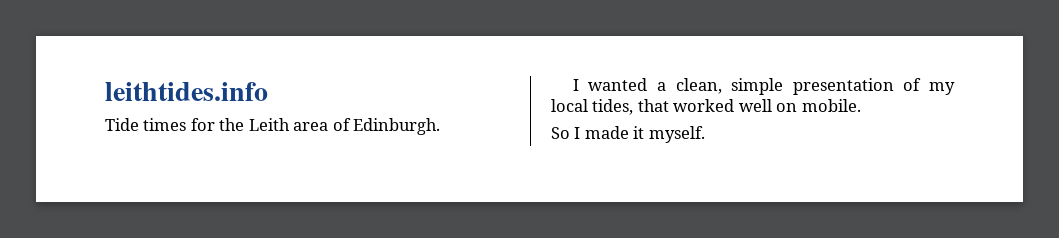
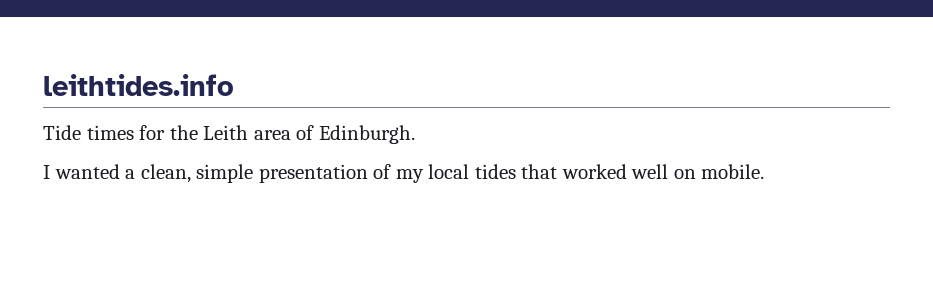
[592,99,634,115] tides, -> [474,164,516,179] tides
[551,126,705,143] // So I made it myself. -> (765, 171) none

